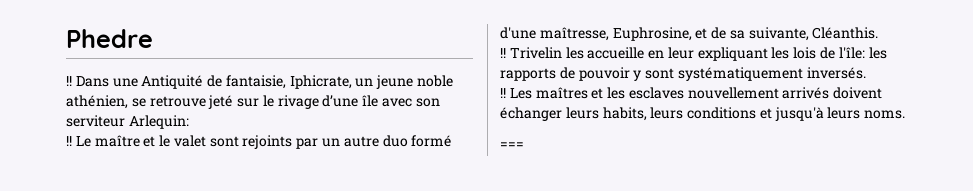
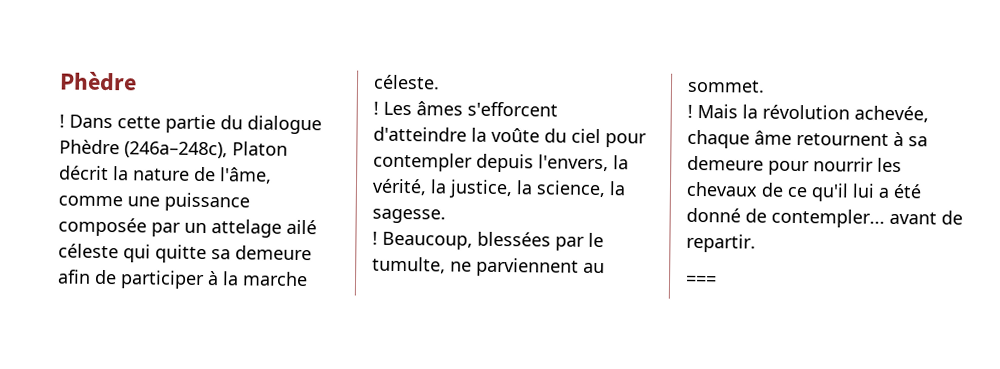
[66,29,153,48] [66,75,454,89] [66,95,440,109] [66,115,189,129] [66,135,453,149] [500,27,879,41] [500,47,887,61] [500,67,866,81] [500,87,883,99] [500,107,906,121] Phedre // !! Dans une Antiquité de fantaisie, Iphicrate, un jeune noble athénien, se retrouve jeté sur le rivage d’une île avec son serviteur Arlequin: // !! Le maître et le valet sont rejoints par un autre duo formé d'une maîtresse, Euphrosine, et de sa suivante, Cléanthis. // !! Trivelin les accueille en leur expliquant les lois de l'île: les rapports de pouvoir y sont systématiquement inversés. // !! Les maîtres et les esclaves nouvellement arrivés doivent échanger leurs habits, leurs conditions et jusqu'à leurs noms. -> [59,71,137,92] [59,114,322,135] [59,139,288,159] [59,165,272,184] [58,192,250,212] [58,217,317,238] [58,243,312,264] [57,269,308,290] [373,74,440,90] [373,101,558,117] [373,126,647,148] [373,152,629,173] [372,178,626,199] [372,208,446,224] [372,231,604,251] [372,256,605,277] [687,79,765,93] [687,103,929,123] [687,129,928,149] [687,155,902,176] [686,181,922,202] [686,207,963,228] [686,233,756,253] Phèdre // ! Dans cette partie du dialogue Phèdre (246a–248c), Platon décrit la nature de l'âme, comme une puissance composée par un attelage ailé céleste qui quitte sa demeure afin de participer à la marche céleste. // ! Les âmes s'efforcent d'atteindre la voûte du ciel pour contempler depuis l'envers, la vérité, la justice, la science, la sagesse. // ! Beaucoup, blessées par le tumulte, ne parviennent au sommet. // ! Mais la révolution achevée, chaque âme retournent à sa demeure pour nourrir les chevaux de ce qu'il lui a été donné de contempler... avant de repartir.

